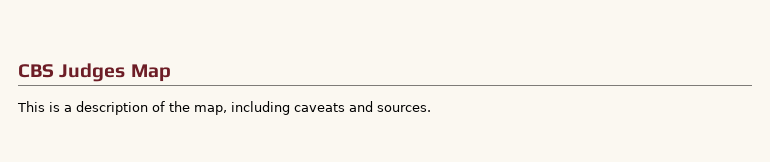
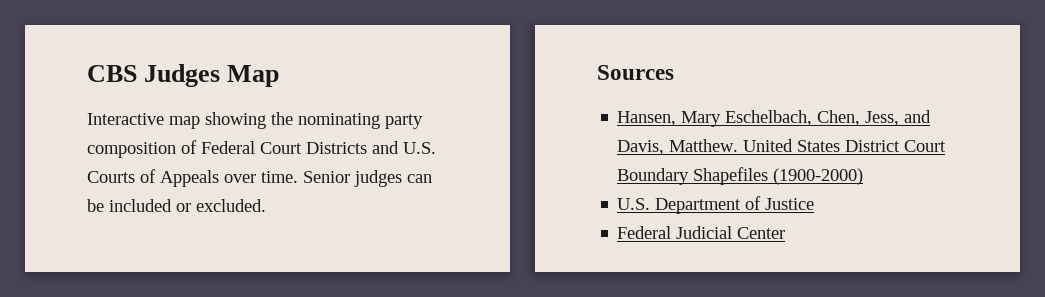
[17,101,431,115] This is a description of the map, including caveats and sources. -> [87,112,423,129] [87,140,436,158] [87,169,432,187] [87,199,266,212] [597,65,674,80] [617,110,932,127] [617,139,947,155] [617,167,864,185] [617,196,815,214] [617,226,786,239] Interactive map showing the nominating party composition of Federal Court Districts and U.S. Courts of Appeals over time. Senior judges can be included or excluded. // Sources // Hansen, Mary Eschelbach, Chen, Jess, and Davis, Matthew. United States District Court Boundary Shapefiles (1900-2000) // U.S. Department of Justice // Federal Judicial Center

